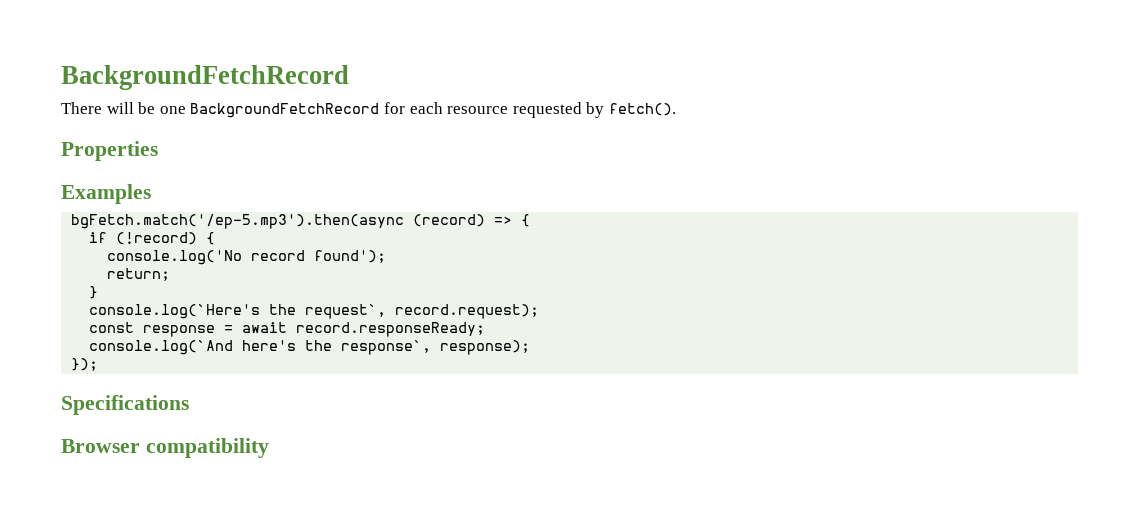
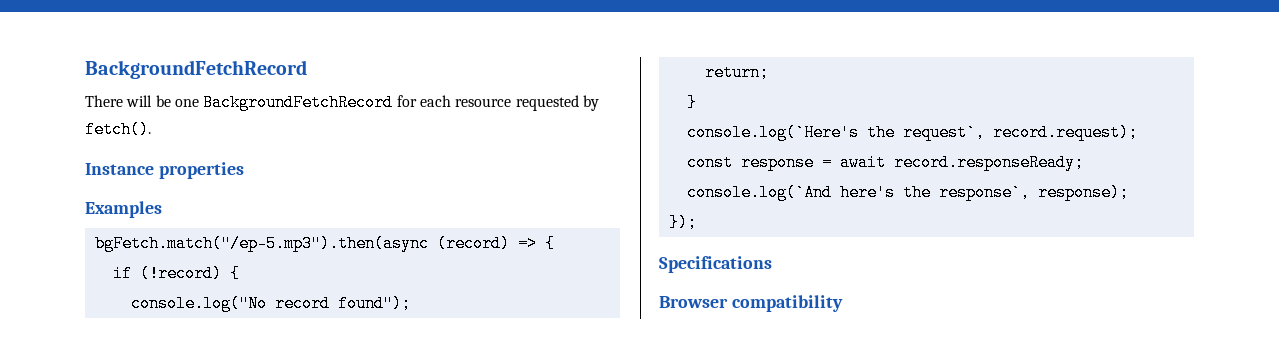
[61,141,158,161] Properties -> [85,162,244,179] Instance properties
[71,214,405,229] bgFetch.match('/ep-5.mp3').then(async -> [94,235,429,252] bgFetch.match("/ep-5.mp3").then(async
[107,250,387,265] console.log('No record found'); -> [130,295,411,312] console.log("No record found");

